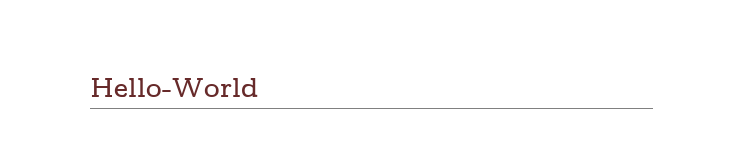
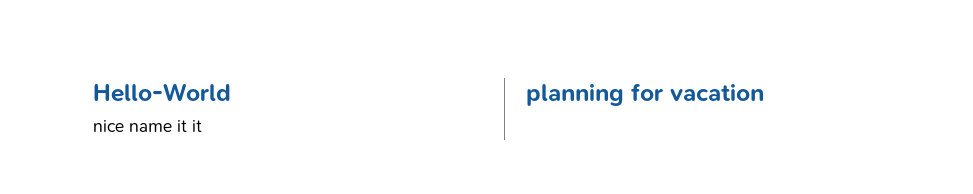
(258, 87) none -> [93,120,202,132] [526,83,764,106] // nice name it it // planning for vacation

